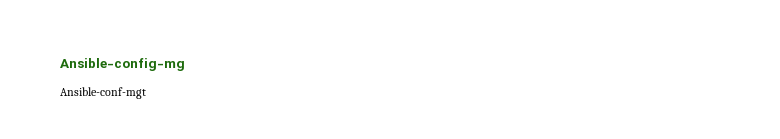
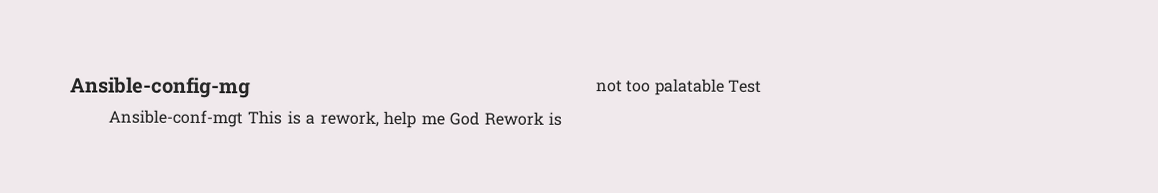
(146, 93) none -> [247,110,562,129] [596,78,762,96] This is a rework, help me God Rework is not too palatable Test

